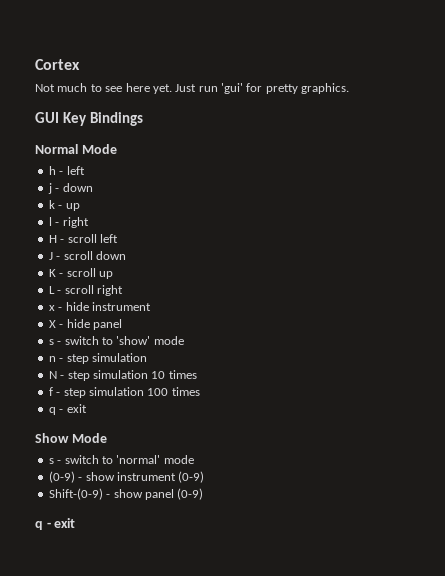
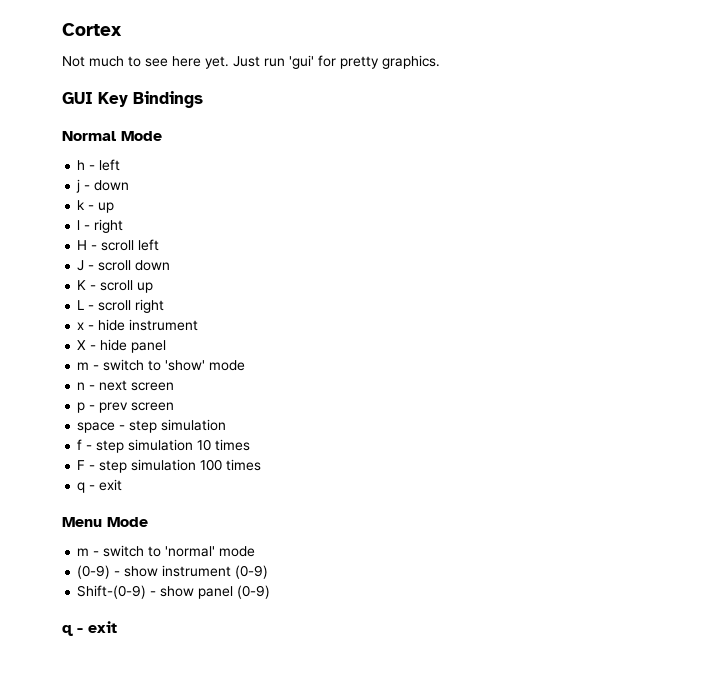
[48,339,54,345] s -> [77,362,90,370] m
(64, 360) none -> [99,380,175,391] [77,402,175,413] [77,422,126,433] next screen // p - prev screen // space -
[48,371,57,379] N -> [77,439,83,450] f
[48,387,53,396] f -> [77,460,86,470] F
[35,433,107,443] [48,458,54,464] Show Mode // s -> [62,517,148,527] [77,548,90,556] Menu Mode // m

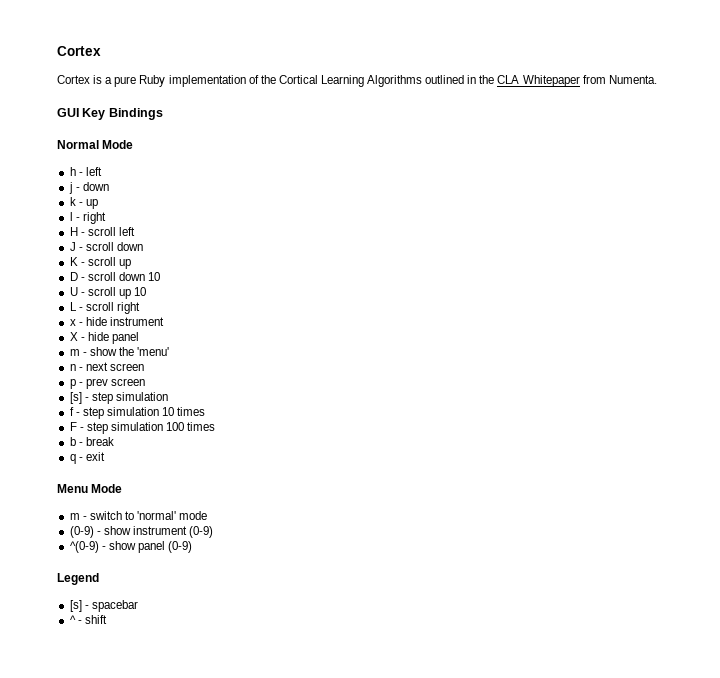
[62,55,440,69] Not much to see here yet. Just run 'gui' for pretty graphics. -> [57,75,657,87] Cortex is a pure Ruby implementation of the Cortical Learning Algorithms outlined in the CLA Whitepaper from Numenta.
(154, 287) none -> [69,272,161,281] [69,287,147,299] // D - scroll down 10 // U - scroll up 10
[103,359,246,371] switch to 'show' mode -> [89,347,170,356] show the 'menu'
[77,422,116,433] space -> [69,392,82,404] [s]
(262, 465) none -> [69,437,114,446] // b - break
[77,585,147,599] Shift-(0-9) -> [69,541,99,553] ^(0-9)
[62,621,117,636] q - exit -> [57,573,99,585] [69,600,138,612] [69,615,107,624] Legend // [s] - spacebar // ^ - shift

